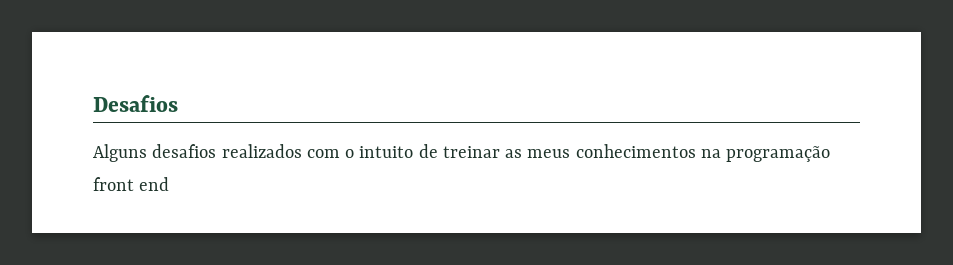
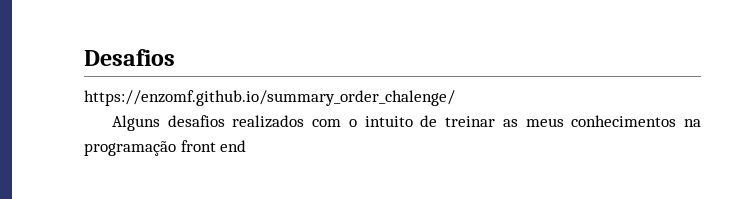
(178, 103) none -> [84,90,455,106] // https://enzomf.github.io/summary_order_chalenge/

